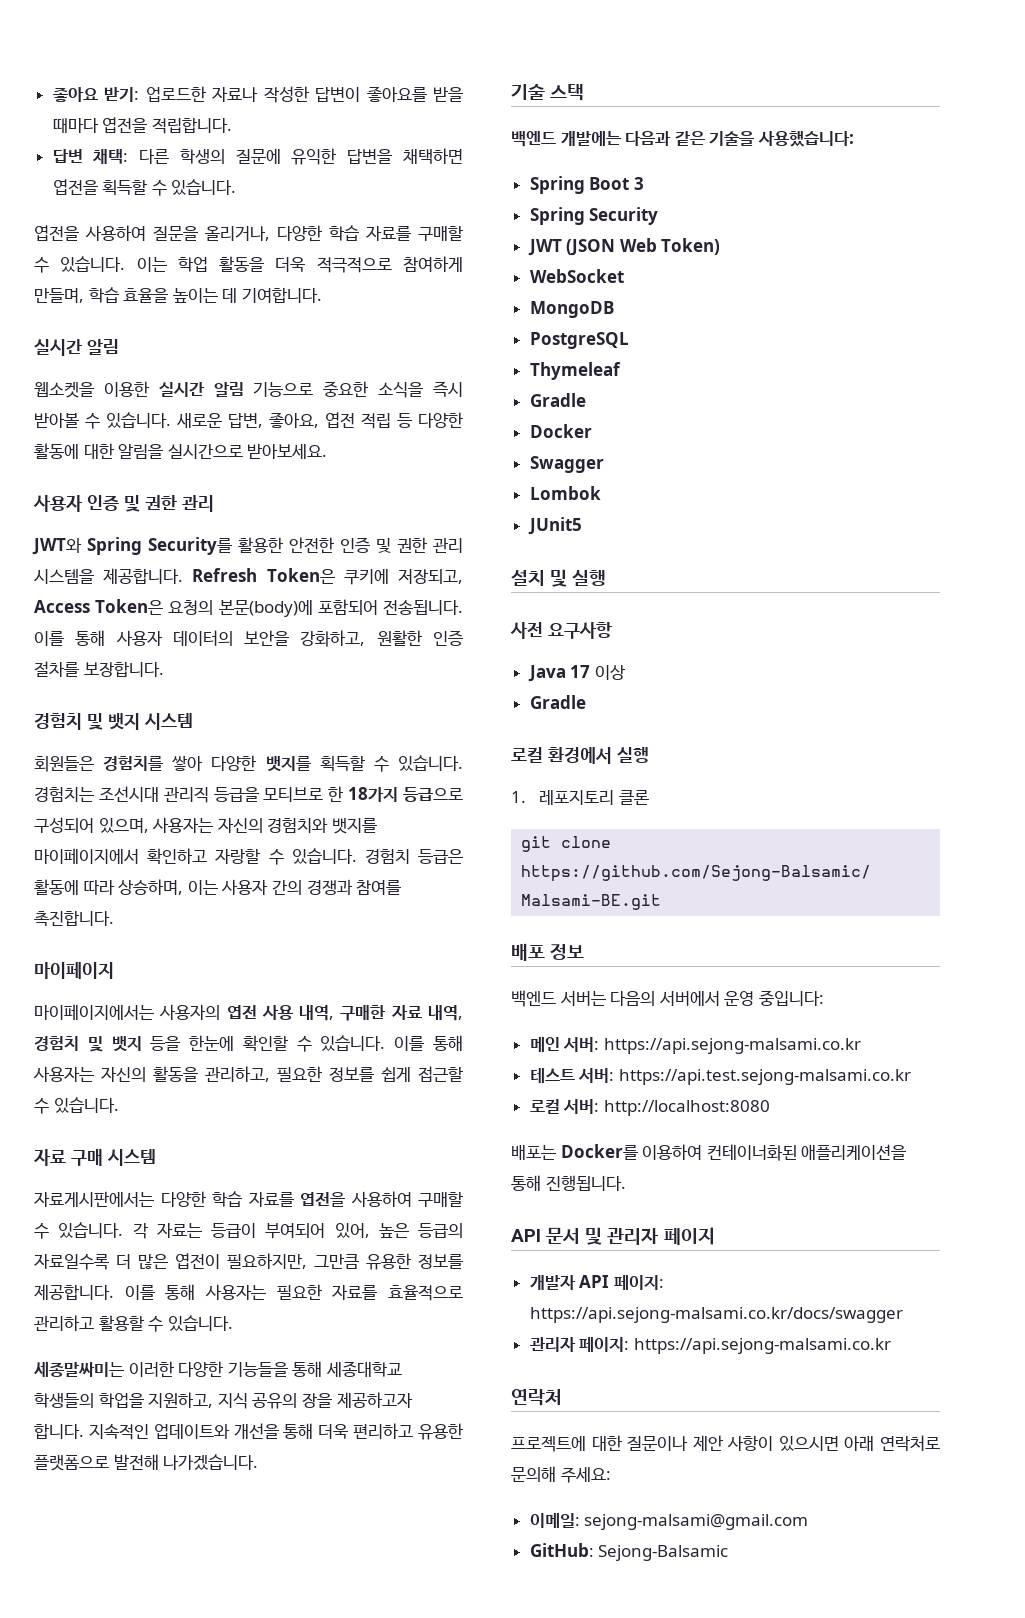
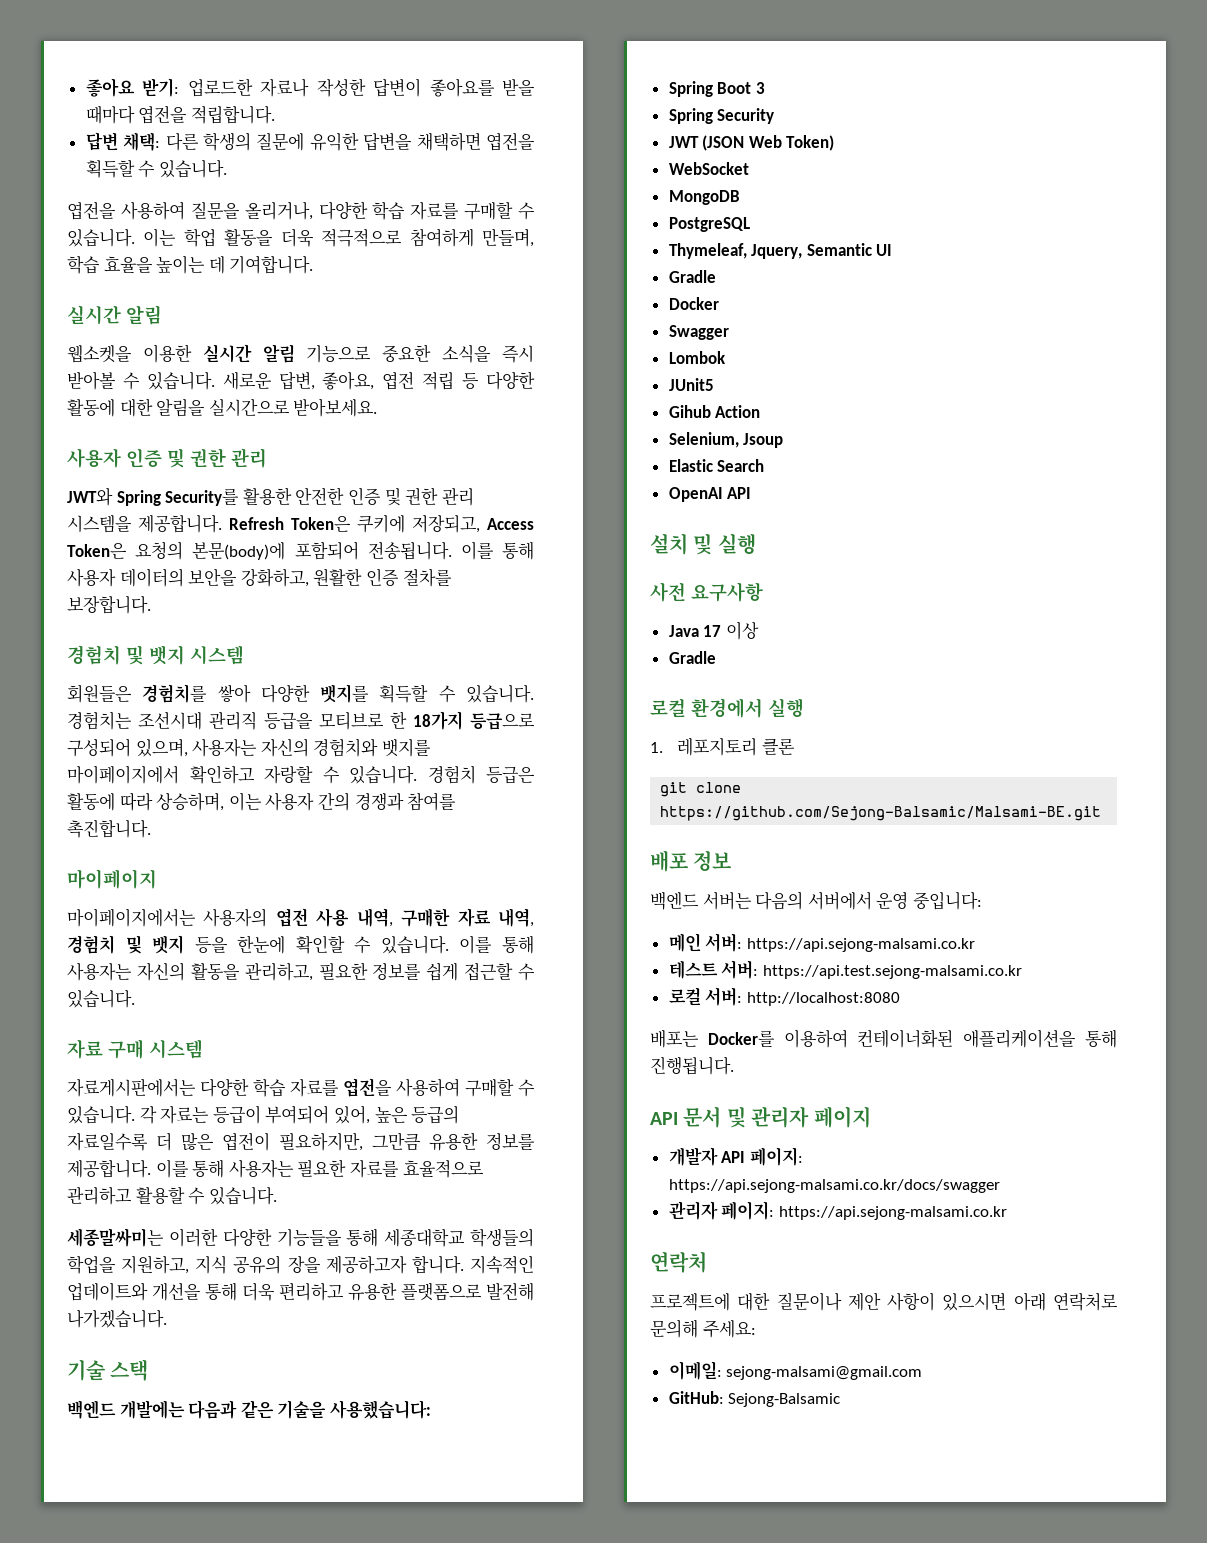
[529,362,621,380] Thymeleaf -> [668,243,893,259] Thymeleaf, Jquery, Semantic UI
(582, 526) none -> [668,405,761,418] [668,432,784,448] [668,459,765,472] [668,487,752,502] // Gihub Action // Selenium, Jsoup // Elastic Search // OpenAI API

